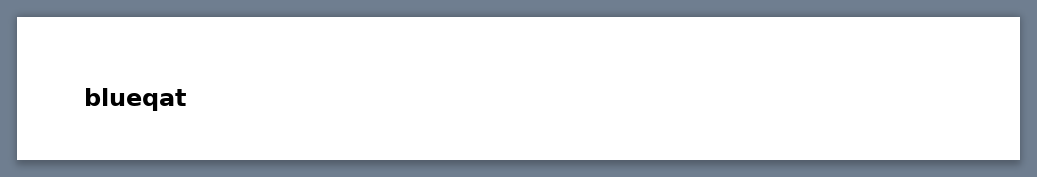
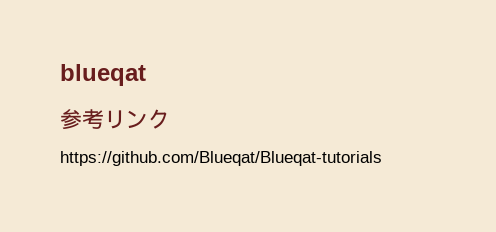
(186, 99) none -> [60,109,170,130] [60,151,382,166] // 参考リンク // https://github.com/Blueqat/Blueqat-tutorials

